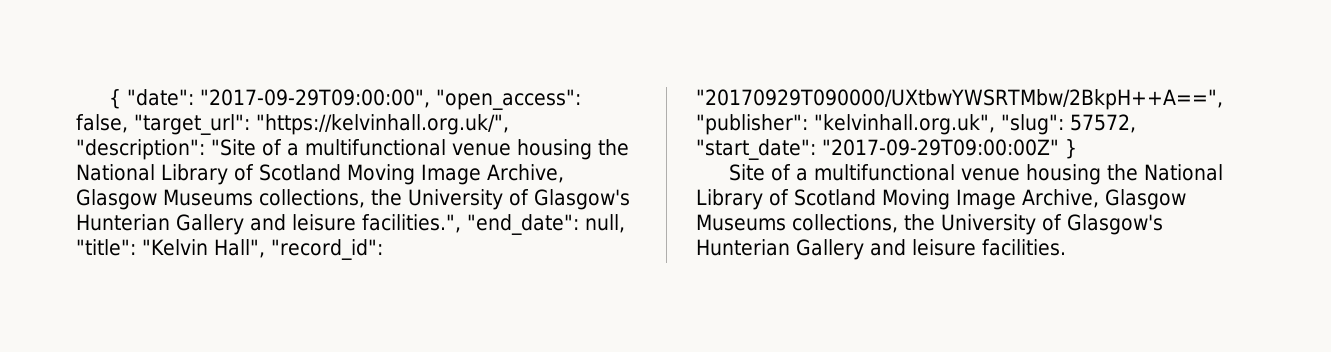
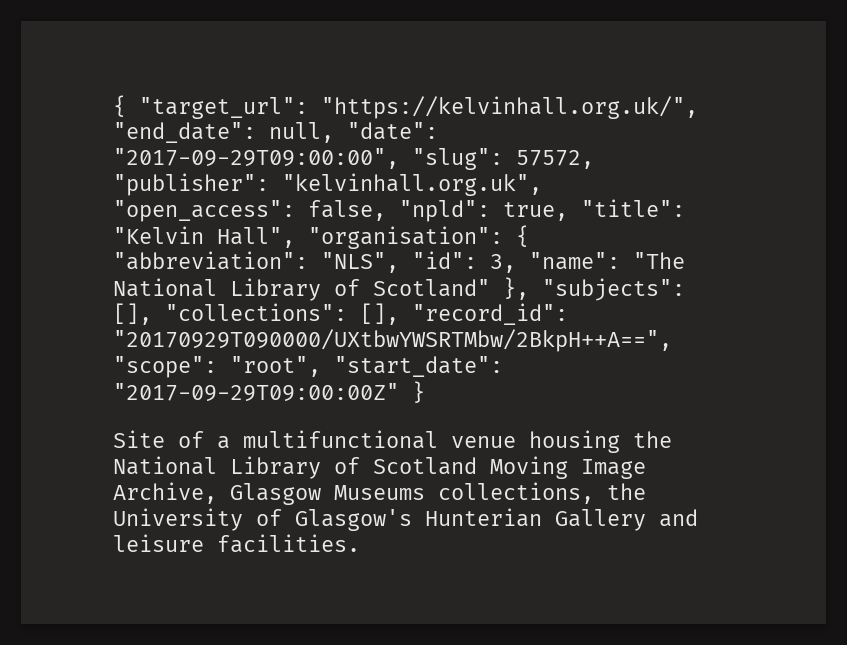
[109,89,582,110] [76,114,509,135] [76,139,629,160] [76,164,564,185] [76,189,630,210] [76,214,625,235] [76,239,383,260] [696,89,1223,110] [696,114,1136,135] { "date": "2017-09-29T09:00:00", "open_access": false, "target_url": "https://kelvinhall.org.uk/", "description": "Site of a multifunctional venue housing the National Library of Scotland Moving Image Archive, Glasgow Museums collections, the University of Glasgow's Hunterian Gallery and leisure facilities.", "end_date": null, "title": "Kelvin Hall", "record_id": "20170929T090000/UXtbwYWSRTMbw/2BkpH++A==", "publisher": "kelvinhall.org.uk", "slug": 57572, -> [113,95,698,119] [113,122,438,143] [113,148,594,170] [113,173,542,196] [113,199,685,222] [113,225,529,249] [113,251,685,273] [113,277,685,301] [113,303,568,325] [113,329,672,352] [113,356,321,378] { "target_url": "https://kelvinhall.org.uk/", "end_date": null, "date": "2017-09-29T09:00:00", "slug": 57572, "publisher": "kelvinhall.org.uk", "open_access": false, "npld": true, "title": "Kelvin Hall", "organisation": { "abbreviation": "NLS", "id": 3, "name": "The National Library of Scotland" }, "subjects": [], "collections": [], "record_id": "20170929T090000/UXtbwYWSRTMbw/2BkpH++A==", "scope": "root",

